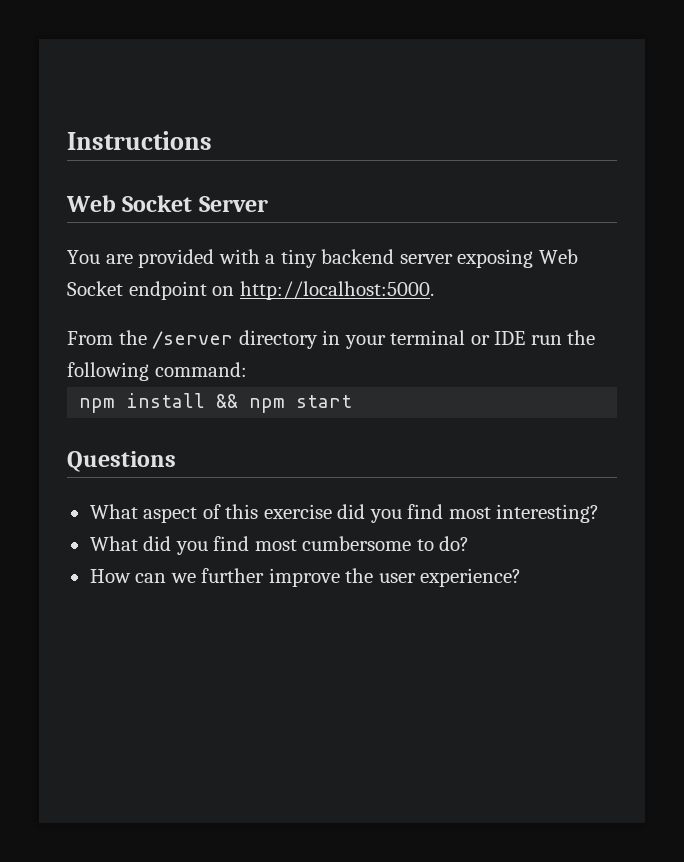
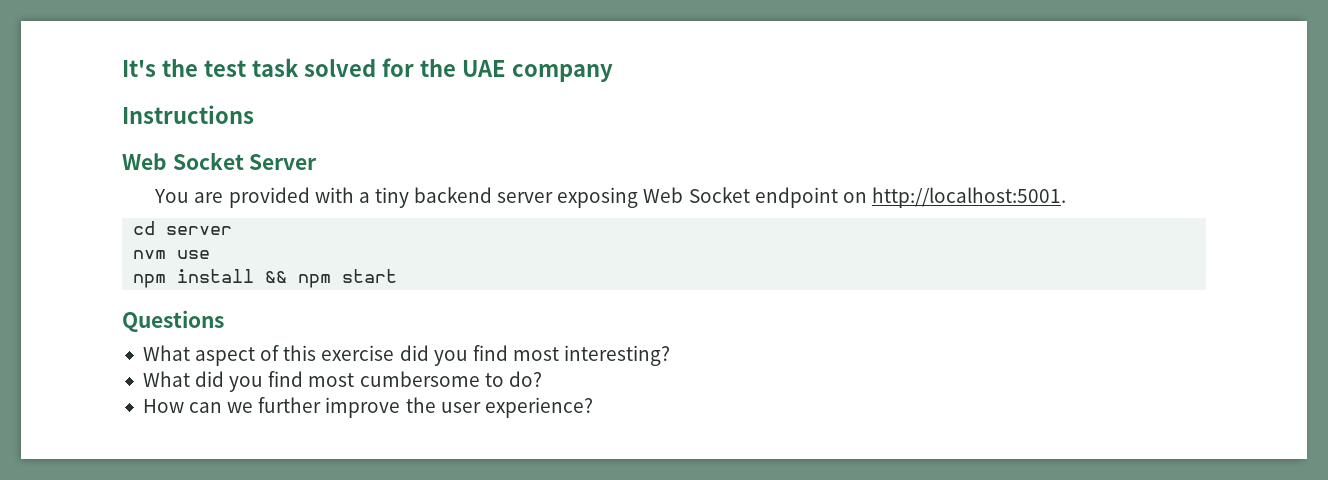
(67, 140) none -> [122,58,613,82] It's the test task solved for the UAE company //
[239,281,434,300] [67,330,596,349] [67,362,247,381] http://localhost:5000. // From the /server directory in your terminal or IDE run the following command: -> [871,187,1066,208] [133,221,233,235] [133,250,211,259] http://localhost:5001. // cd server // nvm use

